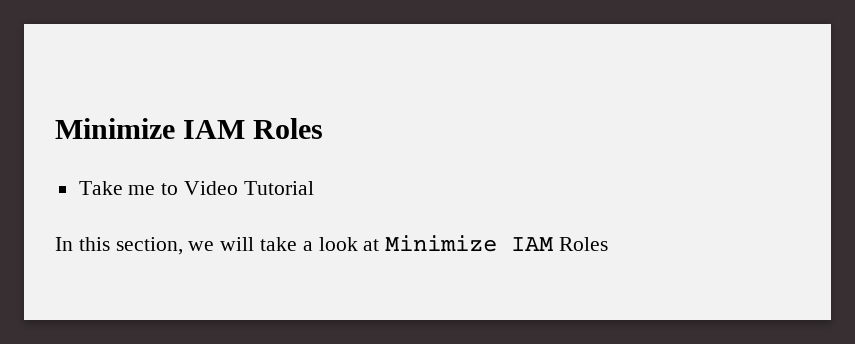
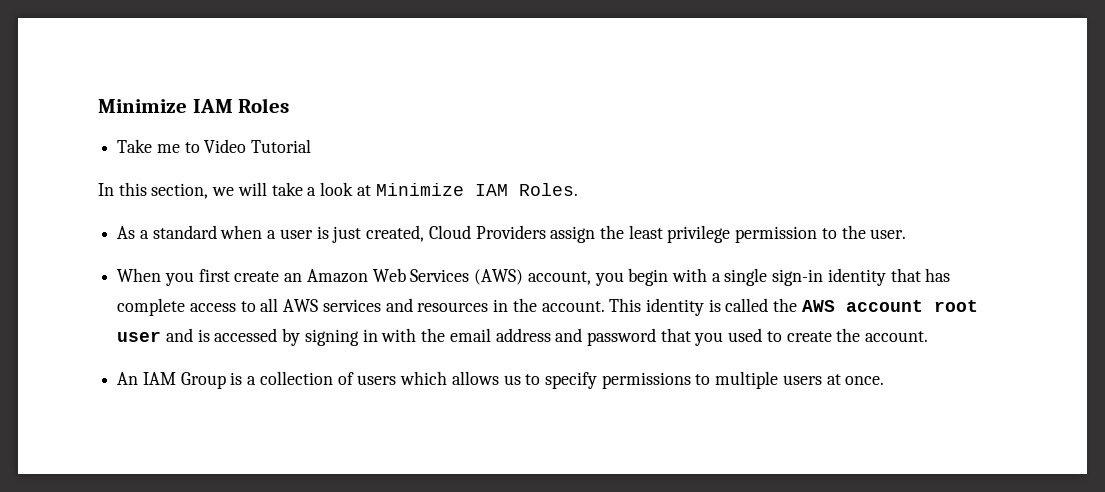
[559,237,609,251] Roles -> [518,183,578,196] [117,225,907,243] [117,268,951,286] [117,298,978,316] [117,328,929,346] [117,371,885,389] Roles. // As a standard when a user is just created, Cloud Providers assign the least privilege permission to the user. // When you first create an Amazon Web Services (AWS) account, you begin with a single sign-in identity that has complete access to all AWS services and resources in the account. This identity is called the AWS account root user and is accessed by signing in with the email address and password that you used to create the account. // An IAM Group is a collection of users which allows us to specify permissions to multiple users at once.

